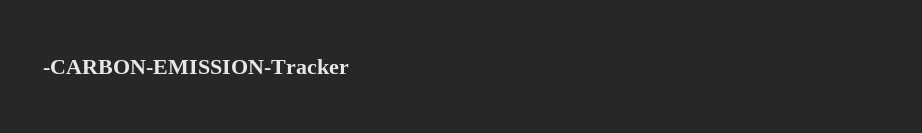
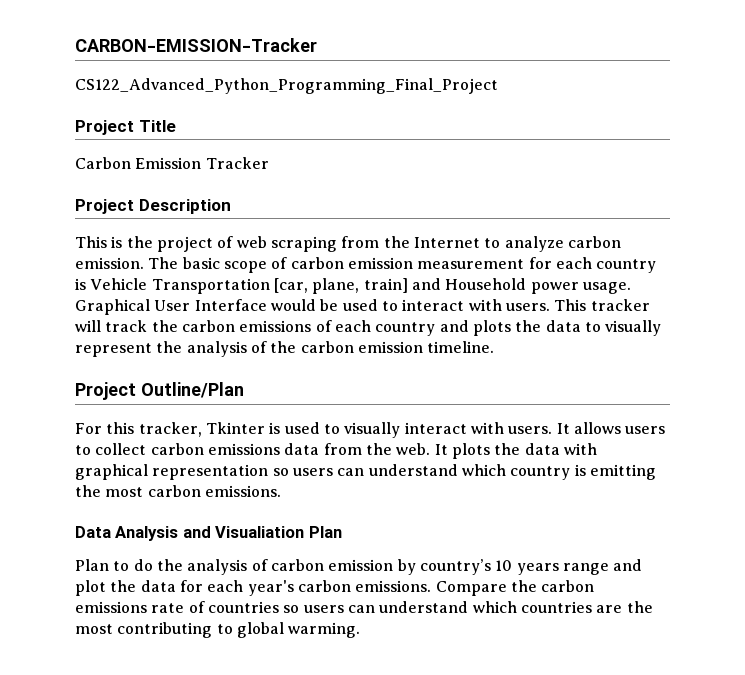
[43,59,349,74] -CARBON-EMISSION-Tracker -> [75,38,317,52] [75,78,498,94] [75,120,176,135] [75,157,269,169] [75,199,231,214] [75,236,621,252] [75,257,657,273] [75,278,631,294] [75,299,650,315] [75,320,662,336] [75,341,495,357] [75,382,244,400] [75,422,666,438] [75,443,597,459] [75,464,656,480] [75,485,281,497] [75,526,342,541] [75,559,643,575] [75,580,595,596] [75,601,653,613] [75,622,361,638] CARBON-EMISSION-Tracker // CS122_Advanced_Python_Programming_Final_Project // Project Title // Carbon Emission Tracker // Project Description // This is the project of web scraping from the Internet to analyze carbon emission. The basic scope of carbon emission measurement for each country is Vehicle Transportation [car, plane, train] and Household power usage. Graphical User Interface would be used to interact with users. This tracker will track the carbon emissions of each country and plots the data to visually represent the analysis of the carbon emission timeline. // Project Outline/Plan // For this tracker, Tkinter is used to visually interact with users. It allows users to collect carbon emissions data from the web. It plots the data with graphical representation so users can understand which country is emitting the most carbon emissions. // Data Analysis and Visualiation Plan // Plan to do the analysis of carbon emission by country’s 10 years range and plot the data for each year's carbon emissions. Compare the carbon emissions rate of countries so users can understand which countries are the most contributing to global warming.

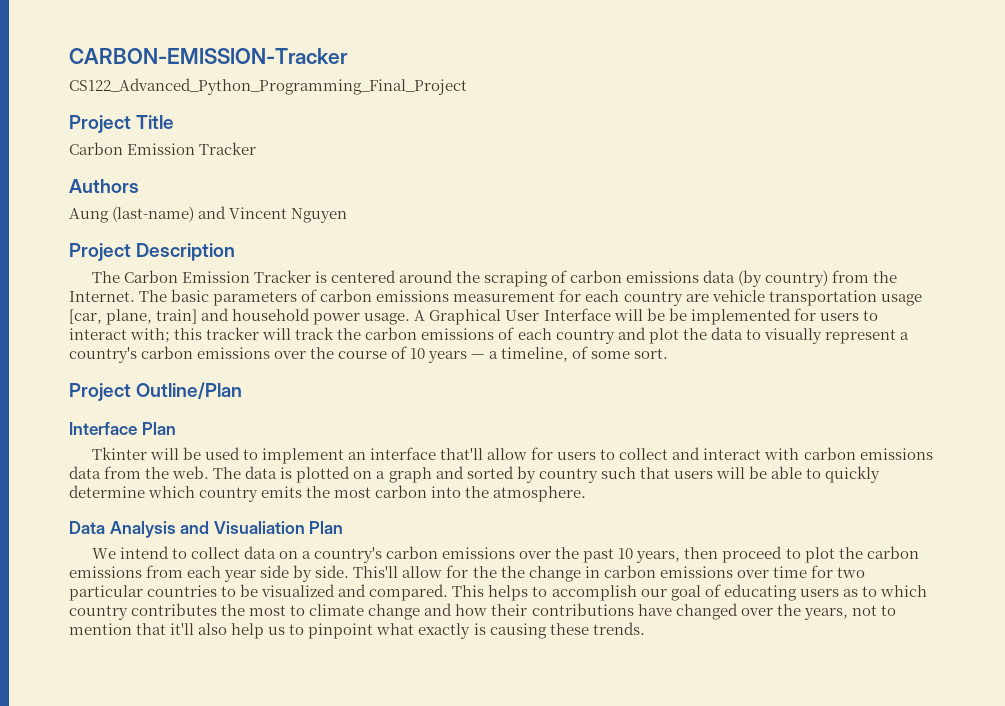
[75,199,231,214] [75,236,621,252] [75,257,144,269] Project Description // This is the project of web scraping from the Internet to analyze carbon emission. -> [69,179,139,193] [69,206,348,223] [69,243,236,261] [91,270,898,287] [69,291,135,302] Authors // Aung (last-name) and Vincent Nguyen // Project Description // The Carbon Emission Tracker is centered around the scraping of carbon emissions data (by country) from the Internet.
[223,257,413,273] scope of carbon emission -> [213,289,450,306] parameters of carbon emissions
[75,278,270,294] is Vehicle Transportation -> [685,290,922,306] are vehicle transportation usage
[445,278,527,290] Household -> [232,308,311,321] household
(631, 288) none -> [414,310,426,321] A
[270,299,587,311] would be used to interact with users. This -> [613,308,878,325] [69,328,203,343] will be be implemented for users to interact with; this
[472,320,511,336] plots -> [648,328,679,344] plot
[156,341,495,357] [75,382,244,400] [75,422,666,438] [75,443,147,455] the analysis of the carbon emission timeline. // Project Outline/Plan // For this tracker, Tkinter is used to visually interact with users. It allows users to collect -> [899,332,909,340] [69,346,668,363] [69,382,243,401] [69,422,176,435] [91,447,800,464] a country's carbon emissions over the course of 10 years — a timeline, of some sort. // Project Outline/Plan // Interface Plan // Tkinter will be used to implement an interface that'll allow for users to collect and interact with
[434,443,597,459] [75,464,656,480] [75,485,281,497] It plots the data with graphical representation so users can understand which country is emitting the most carbon emissions. -> [213,466,881,483] [69,485,587,502] The data is plotted on a graph and sorted by country such that users will be able to quickly determine which country emits the most carbon into the atmosphere.
[75,559,643,575] [75,580,595,596] [75,601,653,613] [75,622,361,638] Plan to do the analysis of carbon emission by country’s 10 years range and plot the data for each year's carbon emissions. Compare the carbon emissions rate of countries so users can understand which countries are the most contributing to global warming. -> [91,546,919,563] [69,565,865,582] [69,584,927,601] [69,603,896,620] [69,622,645,639] We intend to collect data on a country's carbon emissions over the past 10 years, then proceed to plot the carbon emissions from each year side by side. This'll allow for the the change in carbon emissions over time for two particular countries to be visualized and compared. This helps to accomplish our goal of educating users as to which country contributes the most to climate change and how their contributions have changed over the years, not to mention that it'll also help us to pinpoint what exactly is causing these trends.

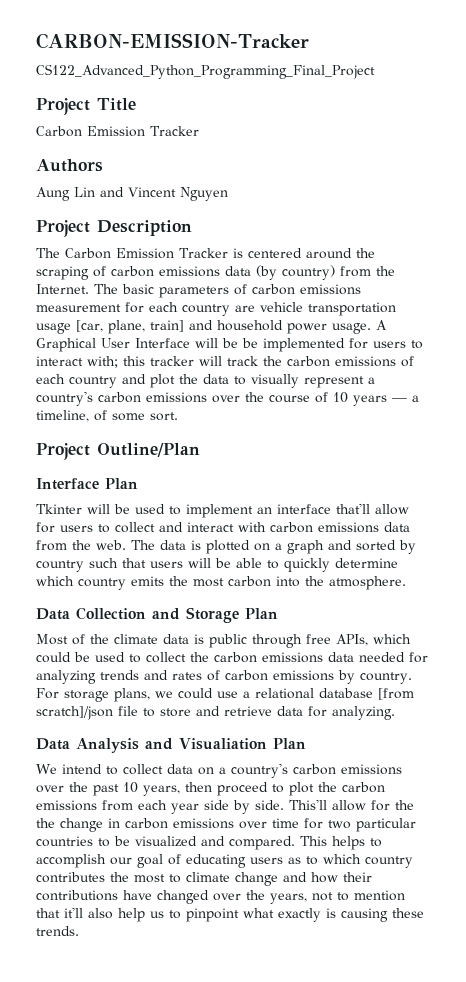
[112,206,195,222] (last-name) -> [74,187,95,197] Lin
(587, 494) none -> [36,607,278,623] [36,634,411,648] [36,652,428,663] [36,670,412,684] [36,688,414,702] [36,706,395,720] // Data Collection and Storage Plan // Most of the climate data is public through free APIs, which could be used to collect the carbon emissions data needed for analyzing trends and rates of carbon emissions by country. For storage plans, we could use a relational database [from scratch]/json file to store and retrieve data for analyzing.

